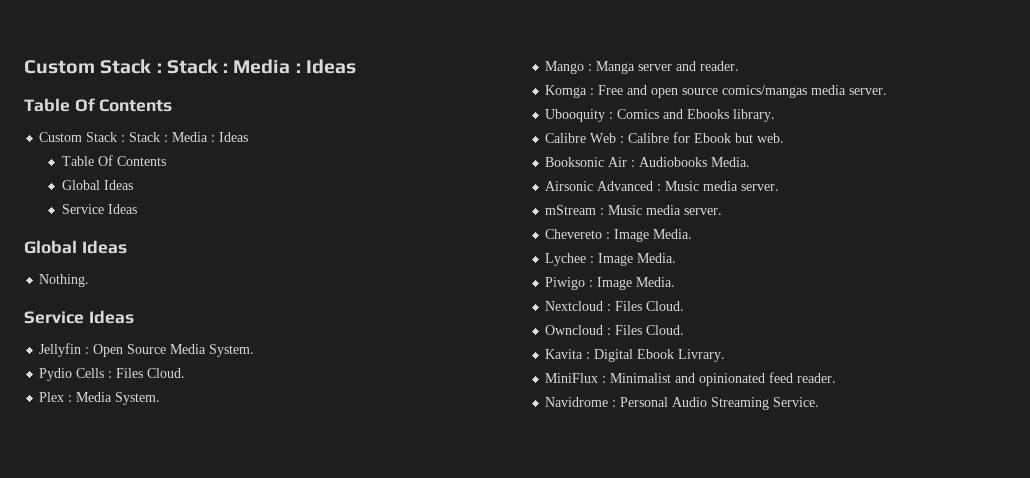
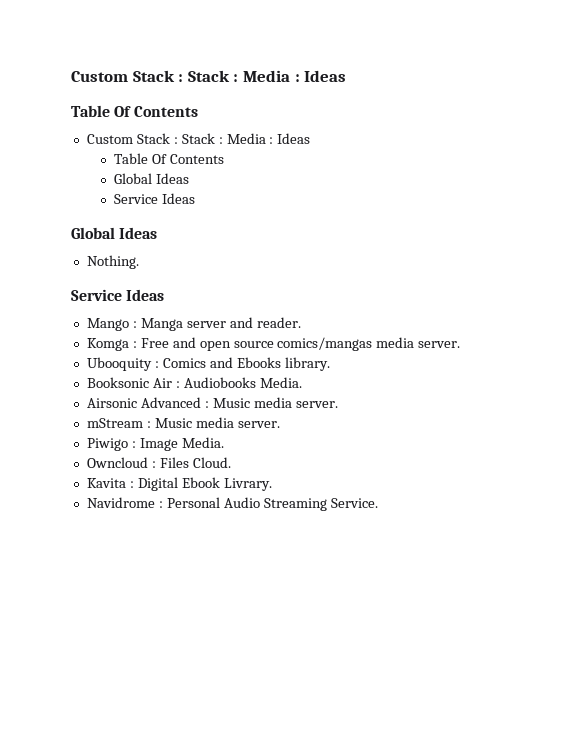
[39,343,255,357] [39,368,186,381] [39,392,161,405] // Jellyfin : Open Source Media System. // Pydio Cells : Files Cloud. // Plex : Media System. -> (165, 295) none
[545,132,785,143] // Calibre Web : Calibre for Ebook but web. -> (330, 364) none
[545,229,693,242] [545,253,677,266] // Chevereto : Image Media. // Lychee : Image Media. -> (280, 424) none
[545,301,685,311] // Nextcloud : Files Cloud. -> (224, 442) none
[545,372,837,386] // MiniFlux : Minimalist and opinionated feed reader. -> (272, 484) none

